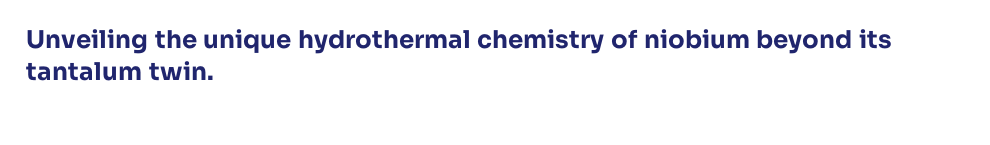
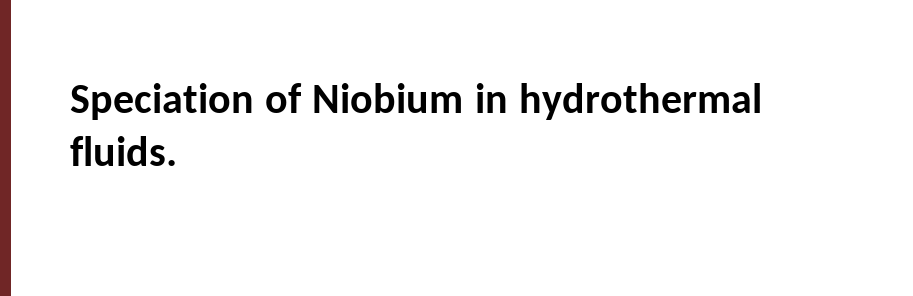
[26,29,892,54] [26,61,214,81] Unveiling the unique hydrothermal chemistry of niobium beyond its tantalum twin. -> [70,83,762,120] [70,136,177,166] Speciation of Niobium in hydrothermal fluids.

